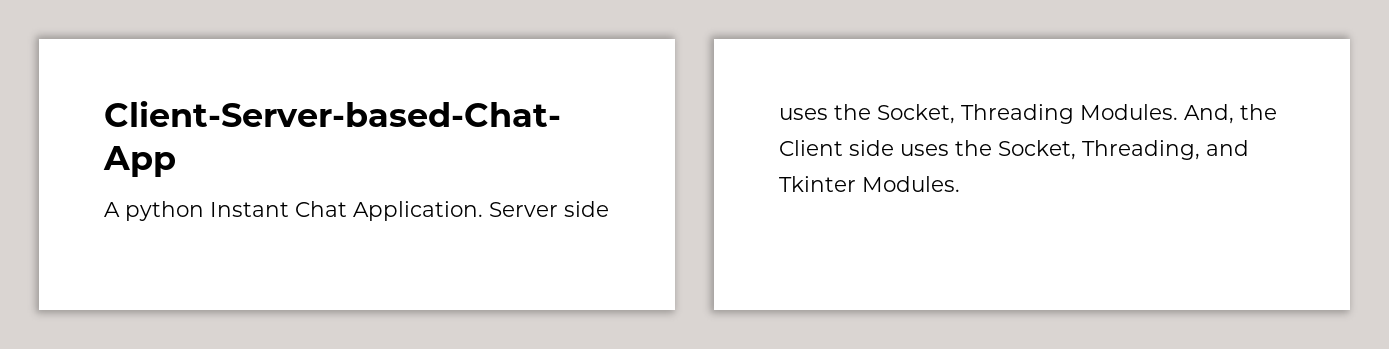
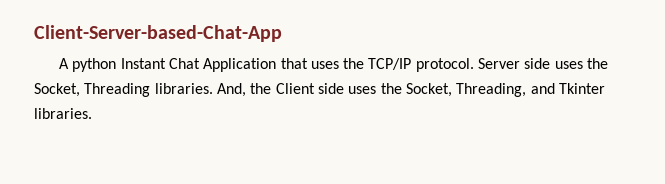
[353,201,483,221] Application. -> [203,58,474,72] Application that uses the TCP/IP protocol.
[1080,104,1178,120] Modules. -> [154,83,213,94] libraries.
[862,176,960,192] Modules. -> [34,108,92,119] libraries.

